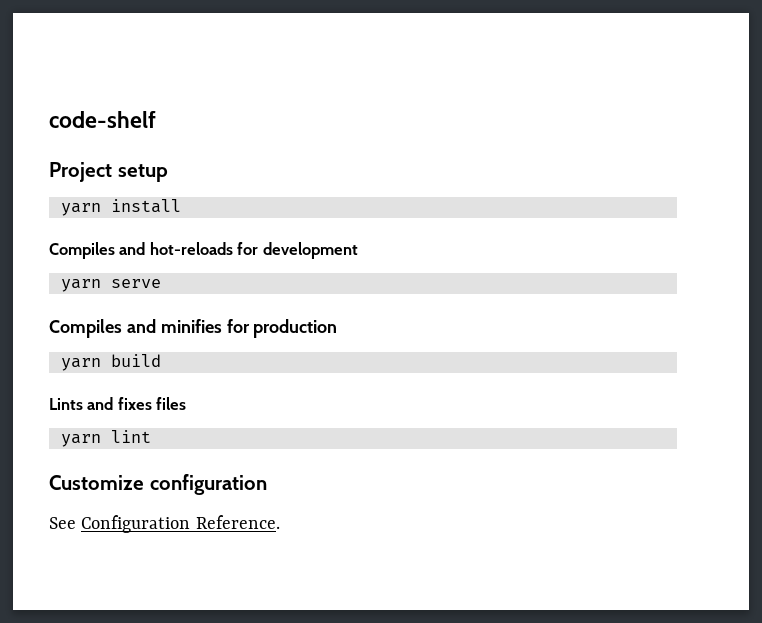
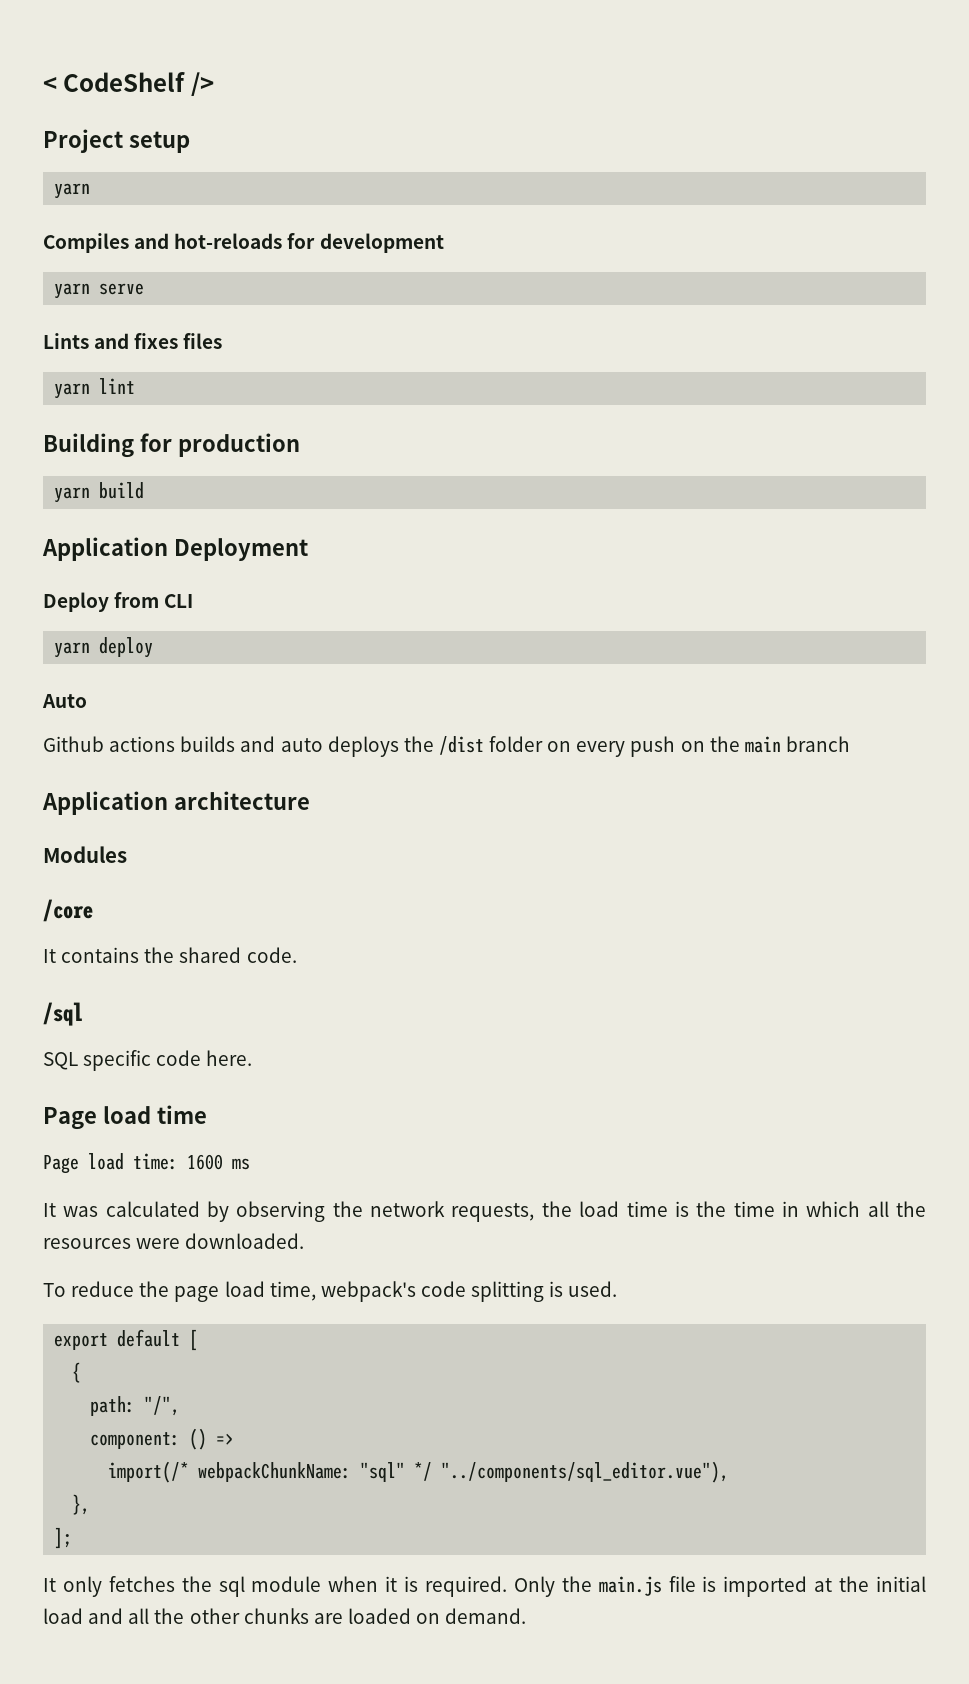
[49,111,156,128] code-shelf -> [43,72,214,96] < CodeShelf />
[111,199,181,213] install -> (91, 191) none
[49,319,338,338] [61,354,161,371] // Compiles and minifies for production // yarn build -> (145, 289) none
[49,474,267,495] [49,515,280,533] Customize configuration // See Configuration Reference. -> [43,433,300,458] [54,482,145,503] [42,537,308,561] [43,592,194,612] [54,637,154,658] [42,694,87,708] [43,736,850,757] [42,791,310,815] [43,846,127,863] [43,899,93,922] [43,947,297,963] [43,1002,83,1026] [43,1050,253,1071] [43,1105,207,1130] [43,1153,250,1174] [43,1201,927,1222] [43,1233,305,1249] [43,1281,618,1302] [54,1329,199,1351] [72,1362,82,1383] [90,1396,181,1416] [90,1428,235,1450] [108,1461,730,1483] [72,1494,91,1515] [54,1527,73,1549] [43,1576,927,1597] [43,1608,527,1624] Building for production // yarn build // Application Deployment // Deploy from CLI // yarn deploy // Auto // Github actions builds and auto deploys the /dist folder on every push on the main branch // Application architecture // Modules // /core // It contains the shared code. // /sql // SQL specific code here. // Page load time // Page load time: 1600 ms // It was calculated by observing the network requests, the load time is the time in which all the resources were downloaded. // To reduce the page load time, webpack's code splitting is used. // export default [ // { // path: "/", // component: () => // import(/* webpackChunkName: "sql" */ "../components/sql_editor.vue"), // }, // ]; // It only fetches the sql module when it is required. Only the main.js file is imported at the initial load and all the other chunks are loaded on demand.

